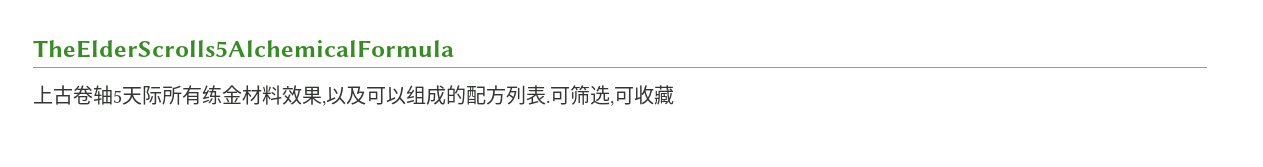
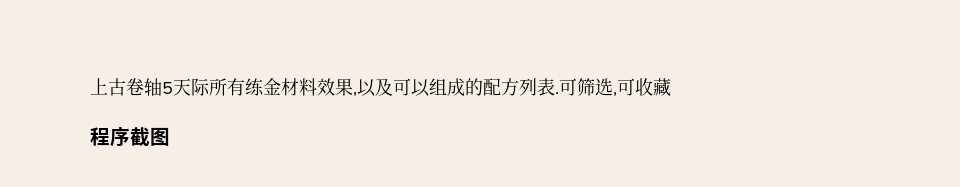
[33,40,454,58] TheElderScrolls5AlchemicalFormula // -> (90, 86) none
(674, 95) none -> [90,127,170,147] // 程序截图

